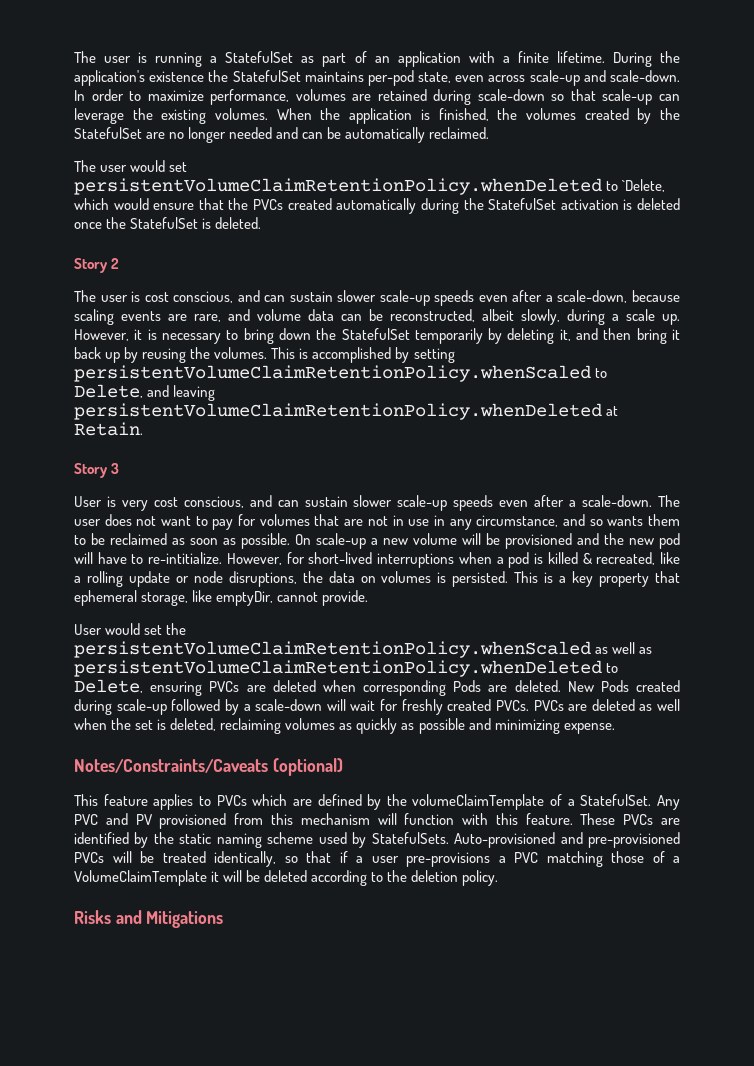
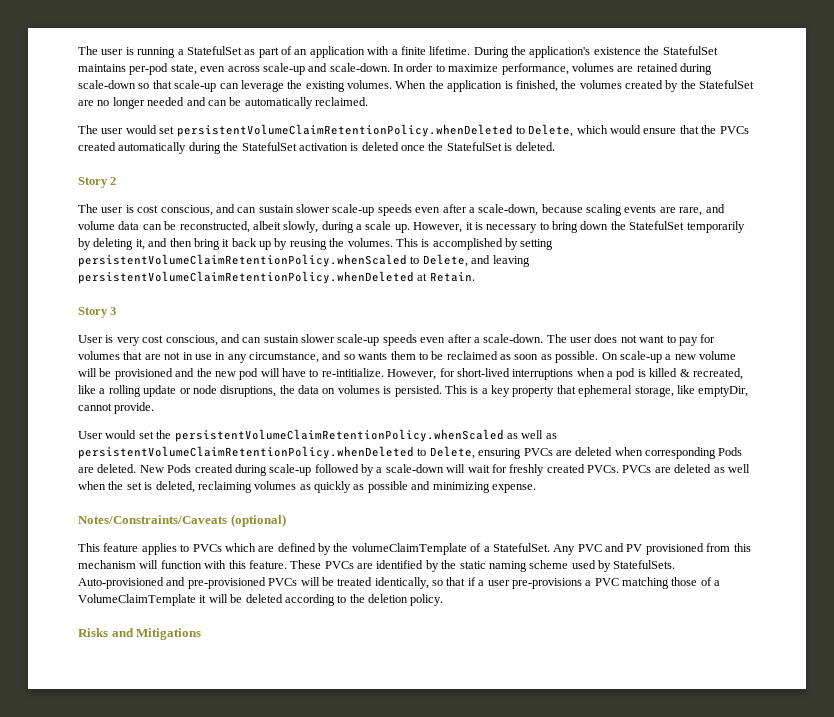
[622,179,666,192] `Delete, -> [528,124,574,137] Delete,

